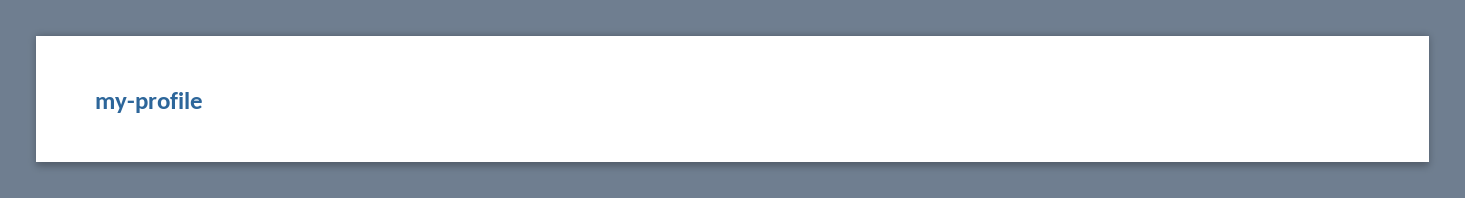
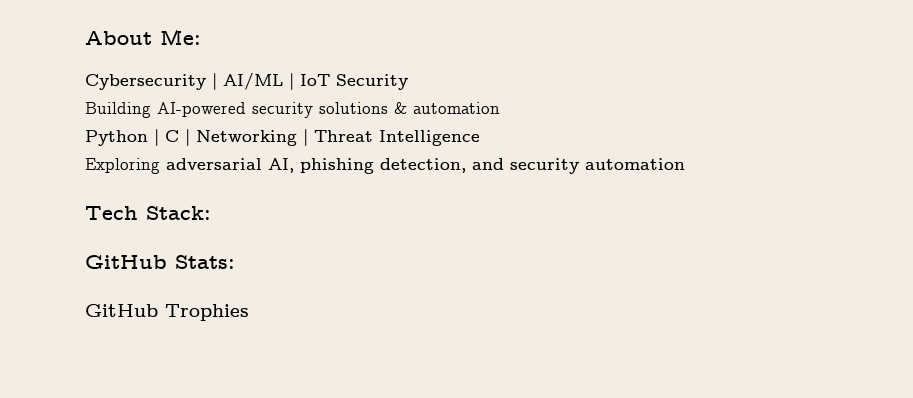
[95,92,203,113] my-profile -> [85,29,201,45] [85,73,408,90] [85,102,500,118] [85,129,480,146] [85,158,685,174] [85,206,211,220] [85,255,235,269] [85,304,249,321] About Me: // Cybersecurity | AI/ML | IoT Security // Building AI-powered security solutions & automation // Python | C | Networking | Threat Intelligence // Exploring adversarial AI, phishing detection, and security automation // Tech Stack: // GitHub Stats: // GitHub Trophies

